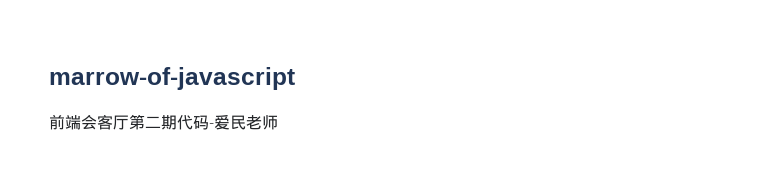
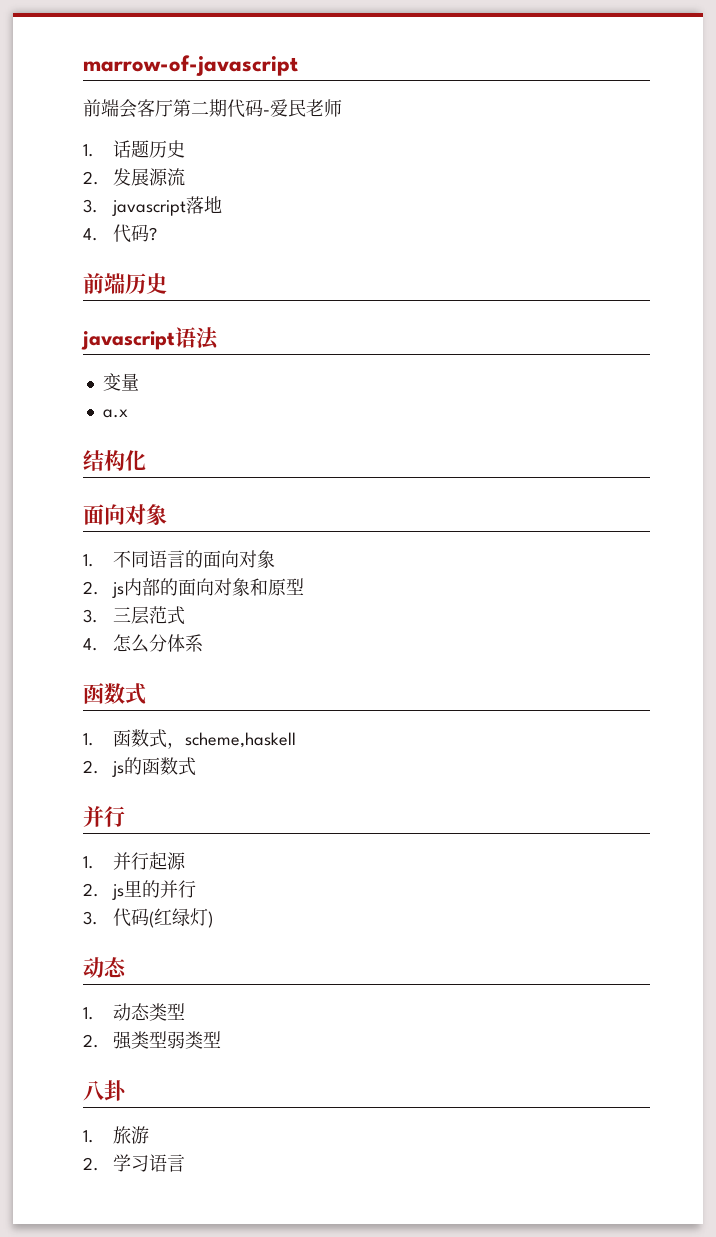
(278, 122) none -> [83,140,186,158] [83,168,186,186] [83,196,223,216] [83,224,158,243] [83,273,167,294] [81,327,219,350] [102,373,139,391] [102,409,128,418] [83,450,146,471] [83,504,167,525] [83,550,276,568] [83,578,305,598] [83,606,186,625] [83,634,204,653] [83,683,146,705] [83,729,297,749] [83,757,197,777] [83,806,125,827] [83,852,187,870] [83,880,197,900] [83,908,214,928] [83,957,127,978] [83,1003,186,1021] [83,1031,222,1050] [83,1080,127,1101] [83,1126,150,1144] [83,1154,186,1172] // 1.话题历史 // 2.发展源流 // 3. javascript落地 // 4.代码? // 前端历史 // javascript语法 // 变量 // a.x // 结构化 // 面向对象 // 1.不同语言的面向对象 // 2. js内部的面向对象和原型 // 3.三层范式 // 4.怎么分体系 // 函数式 // 1.函数式，scheme,haskell // 2. js的函数式 // 并行 // 1.并行起源 // 2. js里的并行 // 3.代码(红绿灯) // 动态 // 1.动态类型 // 2.强类型弱类型 // 八卦 // 1.旅游 // 2.学习语言

